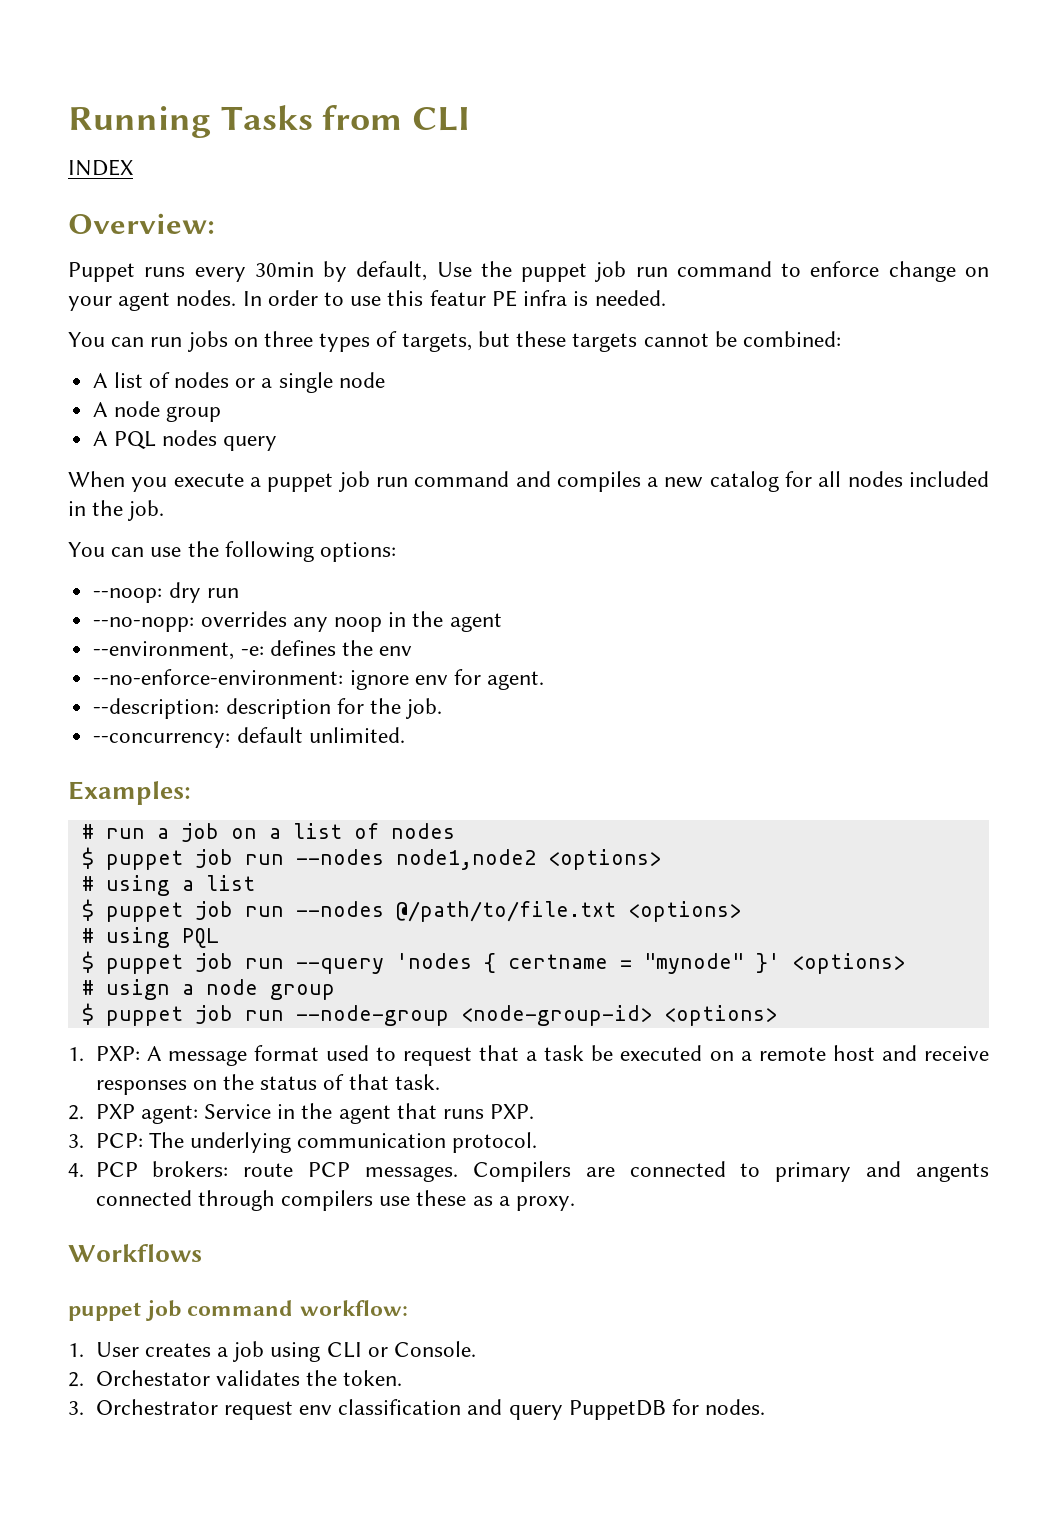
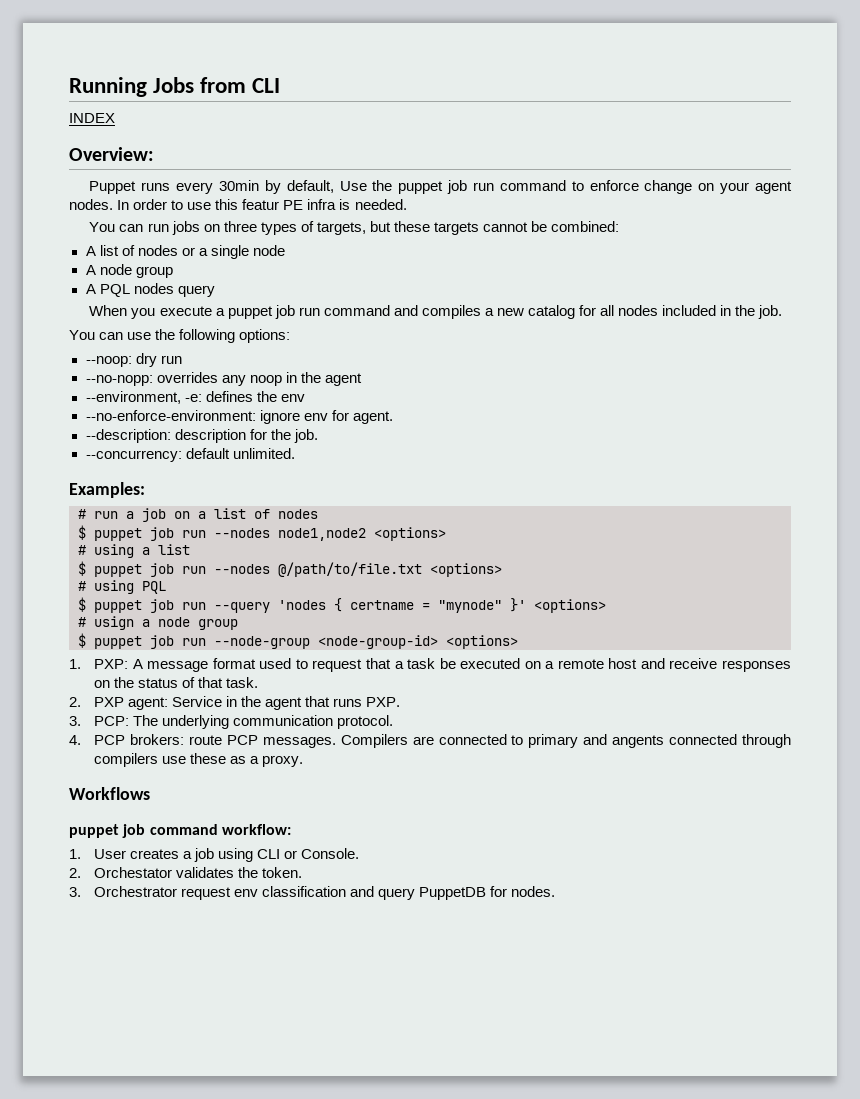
[220,105,313,130] Tasks -> [153,77,195,93] Jobs

